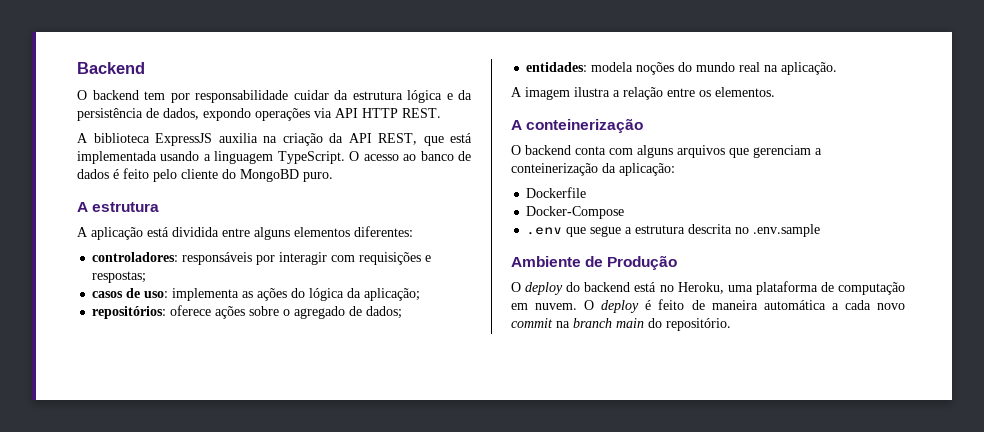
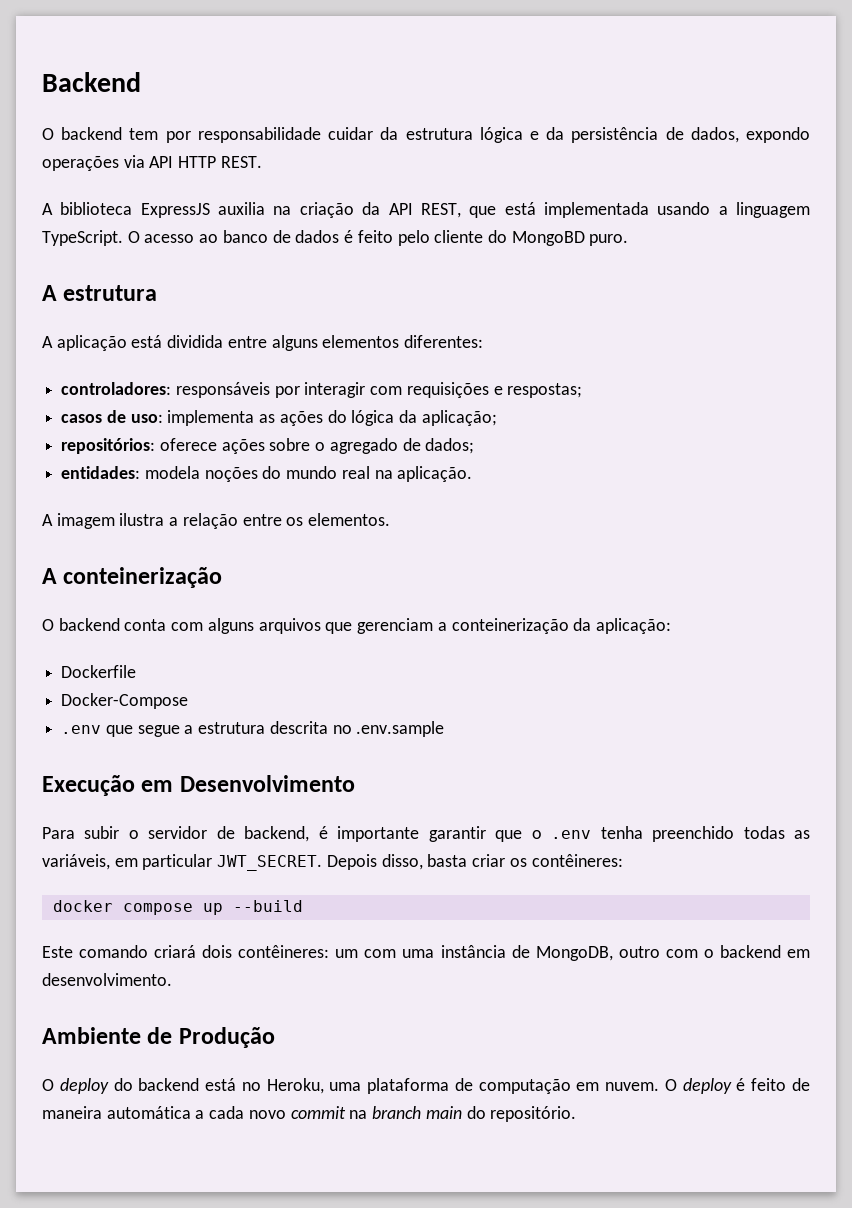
(821, 230) none -> [42,775,355,796] [42,826,810,842] [42,854,623,871] [52,900,303,915] [42,945,811,961] [42,973,172,986] // Execução em Desenvolvimento // Para subir o servidor de backend, é importante garantir que o .env tenha preenchido todas as variáveis, em particular JWT_SECRET. Depois disso, basta criar os contêineres: // docker compose up --build // Este comando criará dois contêineres: um com uma instância de MongoDB, outro com o backend em desenvolvimento.

